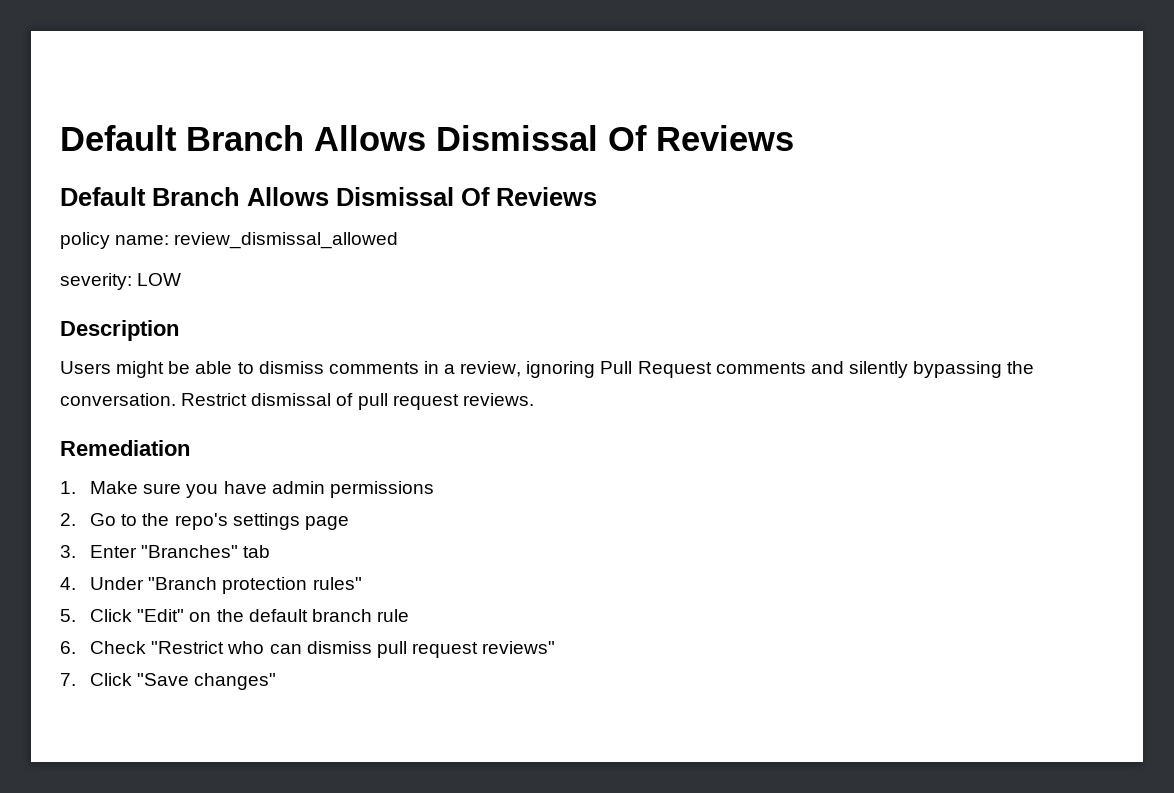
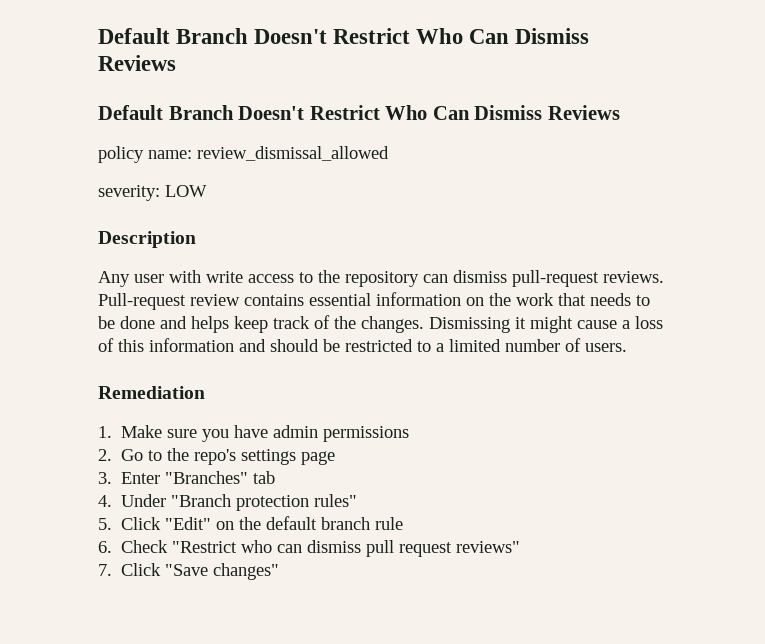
[60,125,794,151] [60,187,490,206] Default Branch Allows Dismissal Of Reviews // Default Branch Allows Dismissal Of -> [98,28,590,44] [98,55,176,71] [98,105,543,120] Default Branch Doesn't Restrict Who Can Dismiss Reviews // Default Branch Doesn't Restrict Who Can Dismiss
[60,361,1035,378] [60,393,534,410] Users might be able to dismiss comments in a review, ignoring Pull Request comments and silently bypassing the conversation. Restrict dismissal of pull request reviews. -> [98,270,664,287] [98,292,650,310] [98,315,663,333] [98,338,627,352] Any user with write access to the repository can dismiss pull-request reviews. Pull-request review contains essential information on the work that needs to be done and helps keep track of the changes. Dismissing it might cause a loss of this information and should be restricted to a limited number of users.

